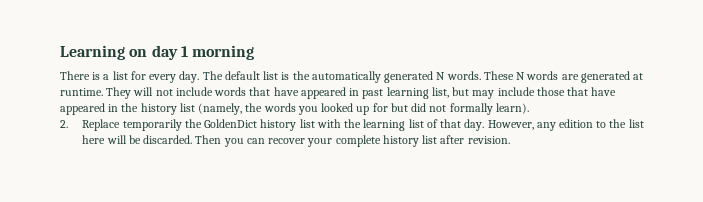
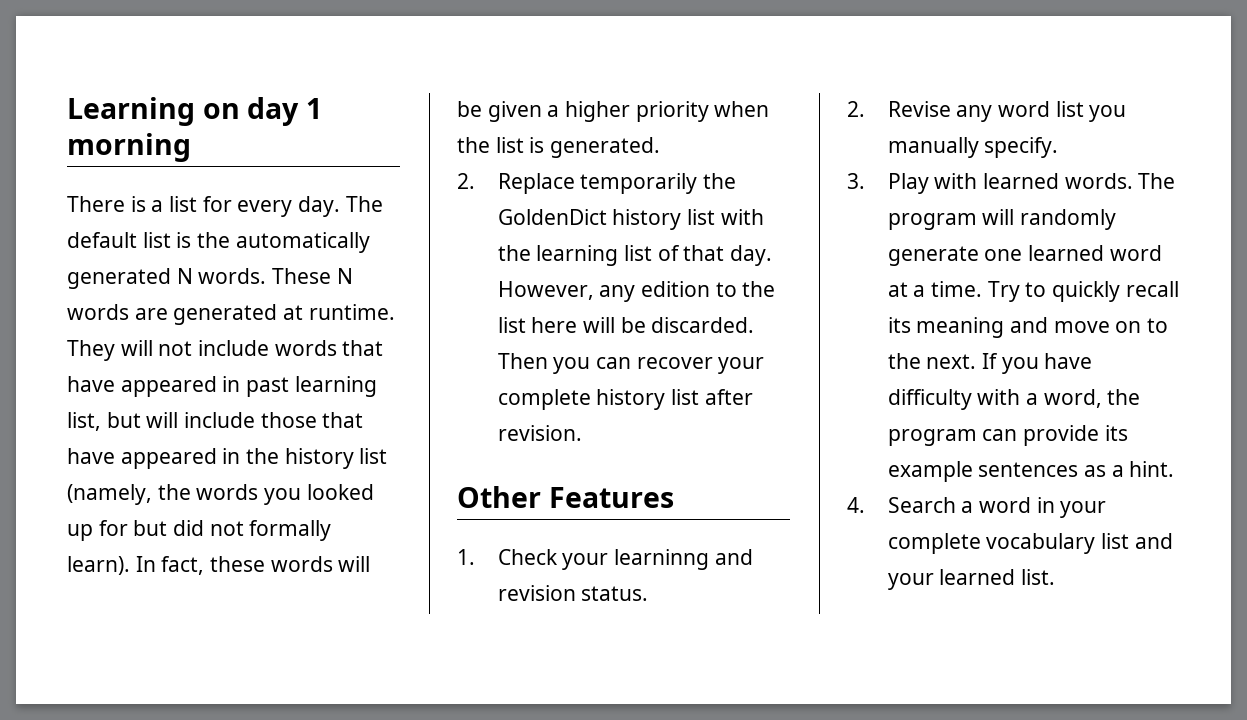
[472,90,495,99] may -> [146,412,179,428] will
(529, 108) none -> [135,556,371,575] [457,101,770,122] [457,137,661,158] In fact, these words will be given a higher priority when the list is generated.
(510, 140) none -> [457,486,674,508] [457,549,753,570] [497,585,649,601] [847,101,1127,122] [887,137,1059,158] [847,173,1176,194] [887,209,1116,230] [887,245,1162,266] [887,281,1179,302] [887,317,1168,338] [887,353,1093,374] [887,389,1141,410] [887,425,1128,446] [887,461,1175,482] [847,497,1107,518] [887,533,1173,554] [887,569,1055,590] // Other Features // 1. Check your learninng and revision status. // 2. Revise any word list you manually specify. // 3. Play with learned words. The program will randomly generate one learned word at a time. Try to quickly recall its meaning and move on to the next. If you have difficulty with a word, the program can provide its example sentences as a hint. // 4. Search a word in your complete vocabulary list and your learned list.

